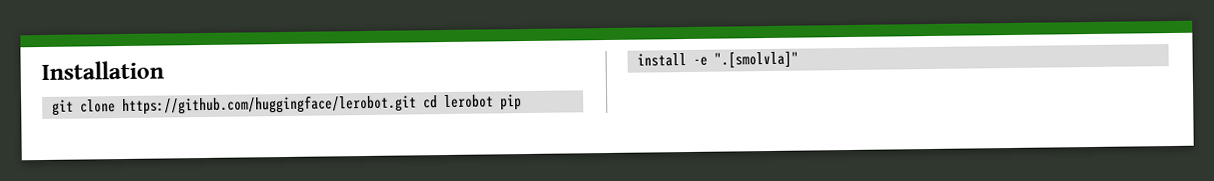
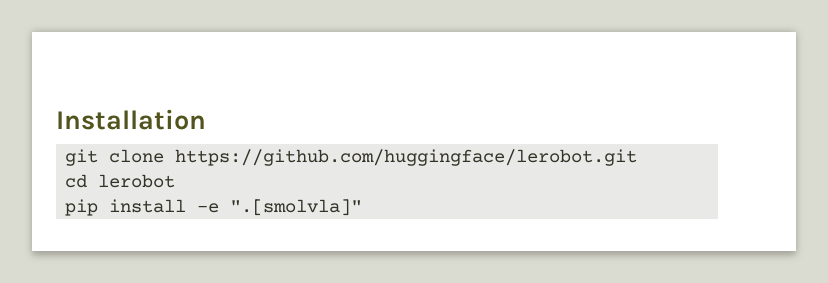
(418, 105) none -> (637, 157) //
(495, 101) none -> (175, 181) //

